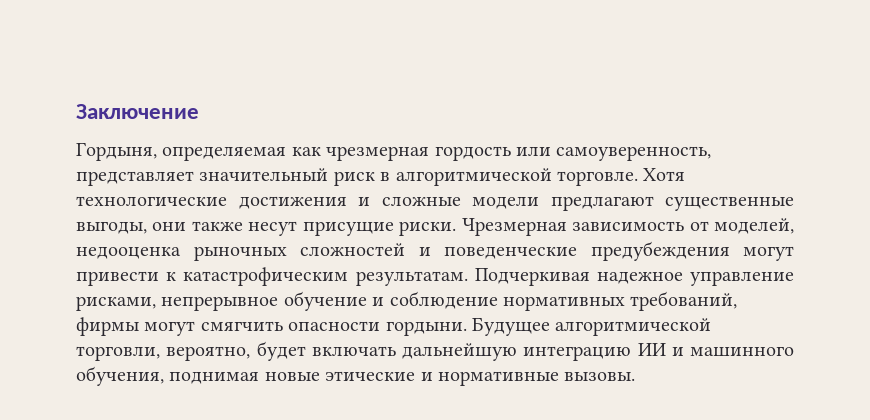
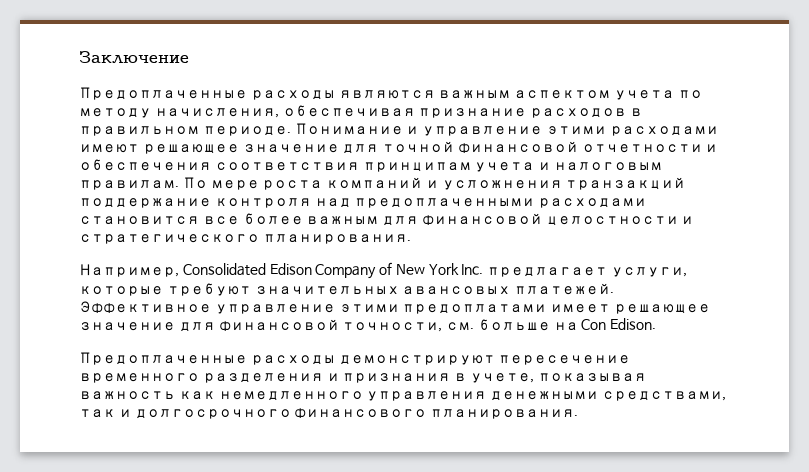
[76,142,712,161] [76,168,686,186] [76,196,794,211] [76,218,794,236] [76,241,794,261] [76,267,794,286] [76,291,738,311] [76,317,712,336] [76,341,794,361] [76,366,636,386] Гордыня, определяемая как чрезмерная гордость или самоуверенность, представляет значительный риск в алгоритмической торговле. Хотя технологические достижения и сложные модели предлагают существенные выгоды, они также несут присущие риски. Чрезмерная зависимость от моделей, недооценка рыночных сложностей и поведенческие предубеждения могут привести к катастрофическим результатам. Подчеркивая надежное управление рисками, непрерывное обучение и соблюдение нормативных требований, фирмы могут смягчить опасности гордыни. Будущее алгоритмической торговли, вероятно, будет включать дальнейшую интеграцию ИИ и машинного обучения, поднимая новые этические и нормативные вызовы. -> [79,87,702,100] [79,105,642,118] [79,123,718,136] [79,141,718,154] [79,159,662,172] [79,177,686,190] [79,198,647,208] [79,213,694,226] [79,234,411,244] [79,262,688,279] [79,283,615,296] [79,301,710,314] [79,318,657,332] [79,352,631,365] [79,373,646,383] [79,391,726,401] [79,408,579,419] Предоплаченные расходы являются важным аспектом учета по методу начисления, обеспечивая признание расходов в правильном периоде. Понимание и управление этими расходами имеют решающее значение для точной финансовой отчетности и обеспечения соответствия принципам учета и налоговым правилам. По мере роста компаний и усложнения транзакций поддержание контроля над предоплаченными расходами становится все более важным для финансовой целостности и стратегического планирования. // Например, Consolidated Edison Company of New York Inc. предлагает услуги, которые требуют значительных авансовых платежей. Эффективное управление этими предоплатами имеет решающее значение для финансовой точности, см. больше на Con Edison. // Предоплаченные расходы демонстрируют пересечение временного разделения и признания в учете, показывая важность как немедленного управления денежными средствами, так и долгосрочного финансового планирования.

